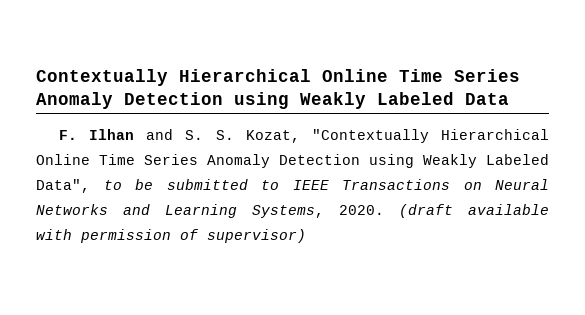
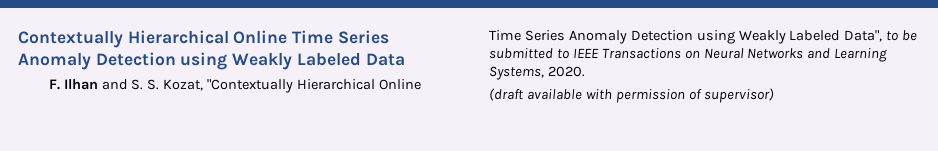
(384, 210) none -> (585, 71) //

